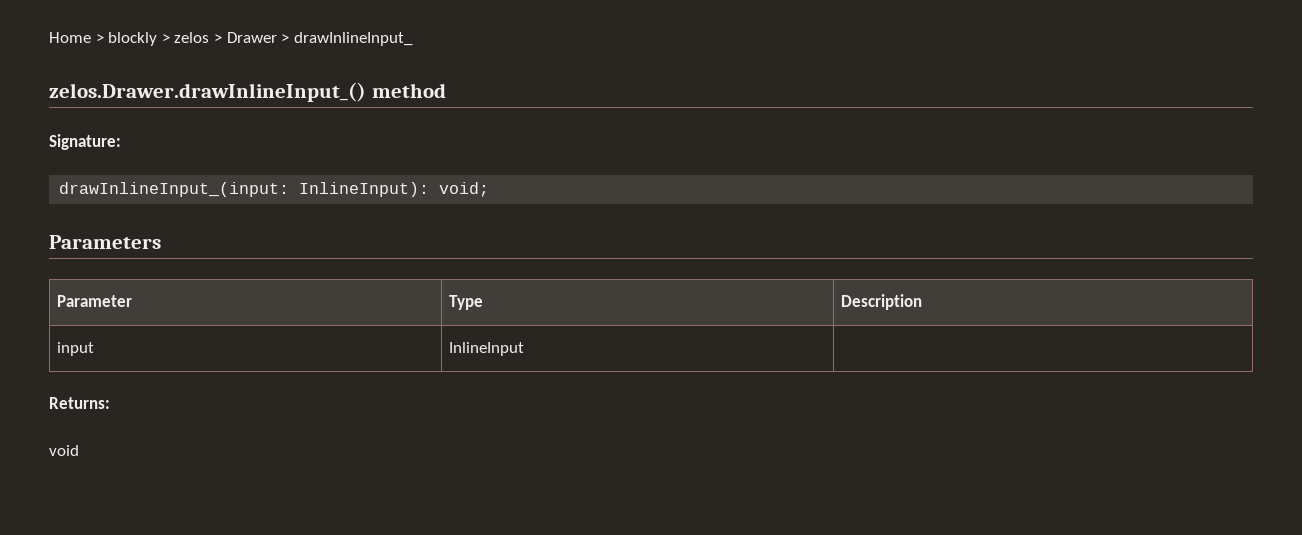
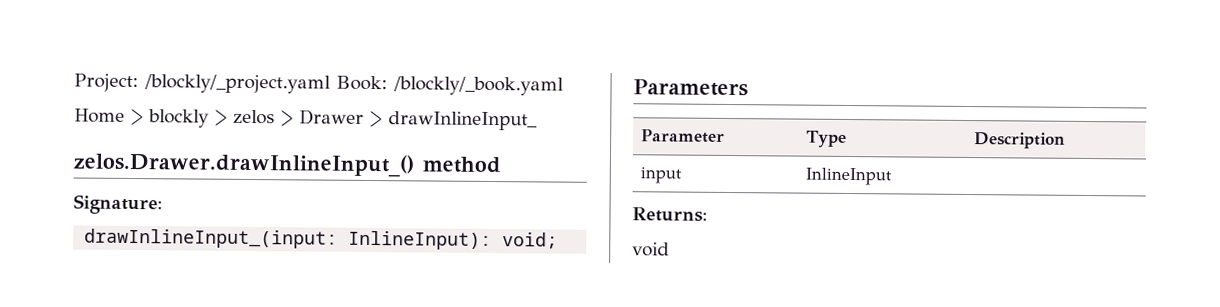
(49, 37) none -> [74,73,564,96] Project: /blockly/_project.yaml Book: /blockly/_book.yaml //

